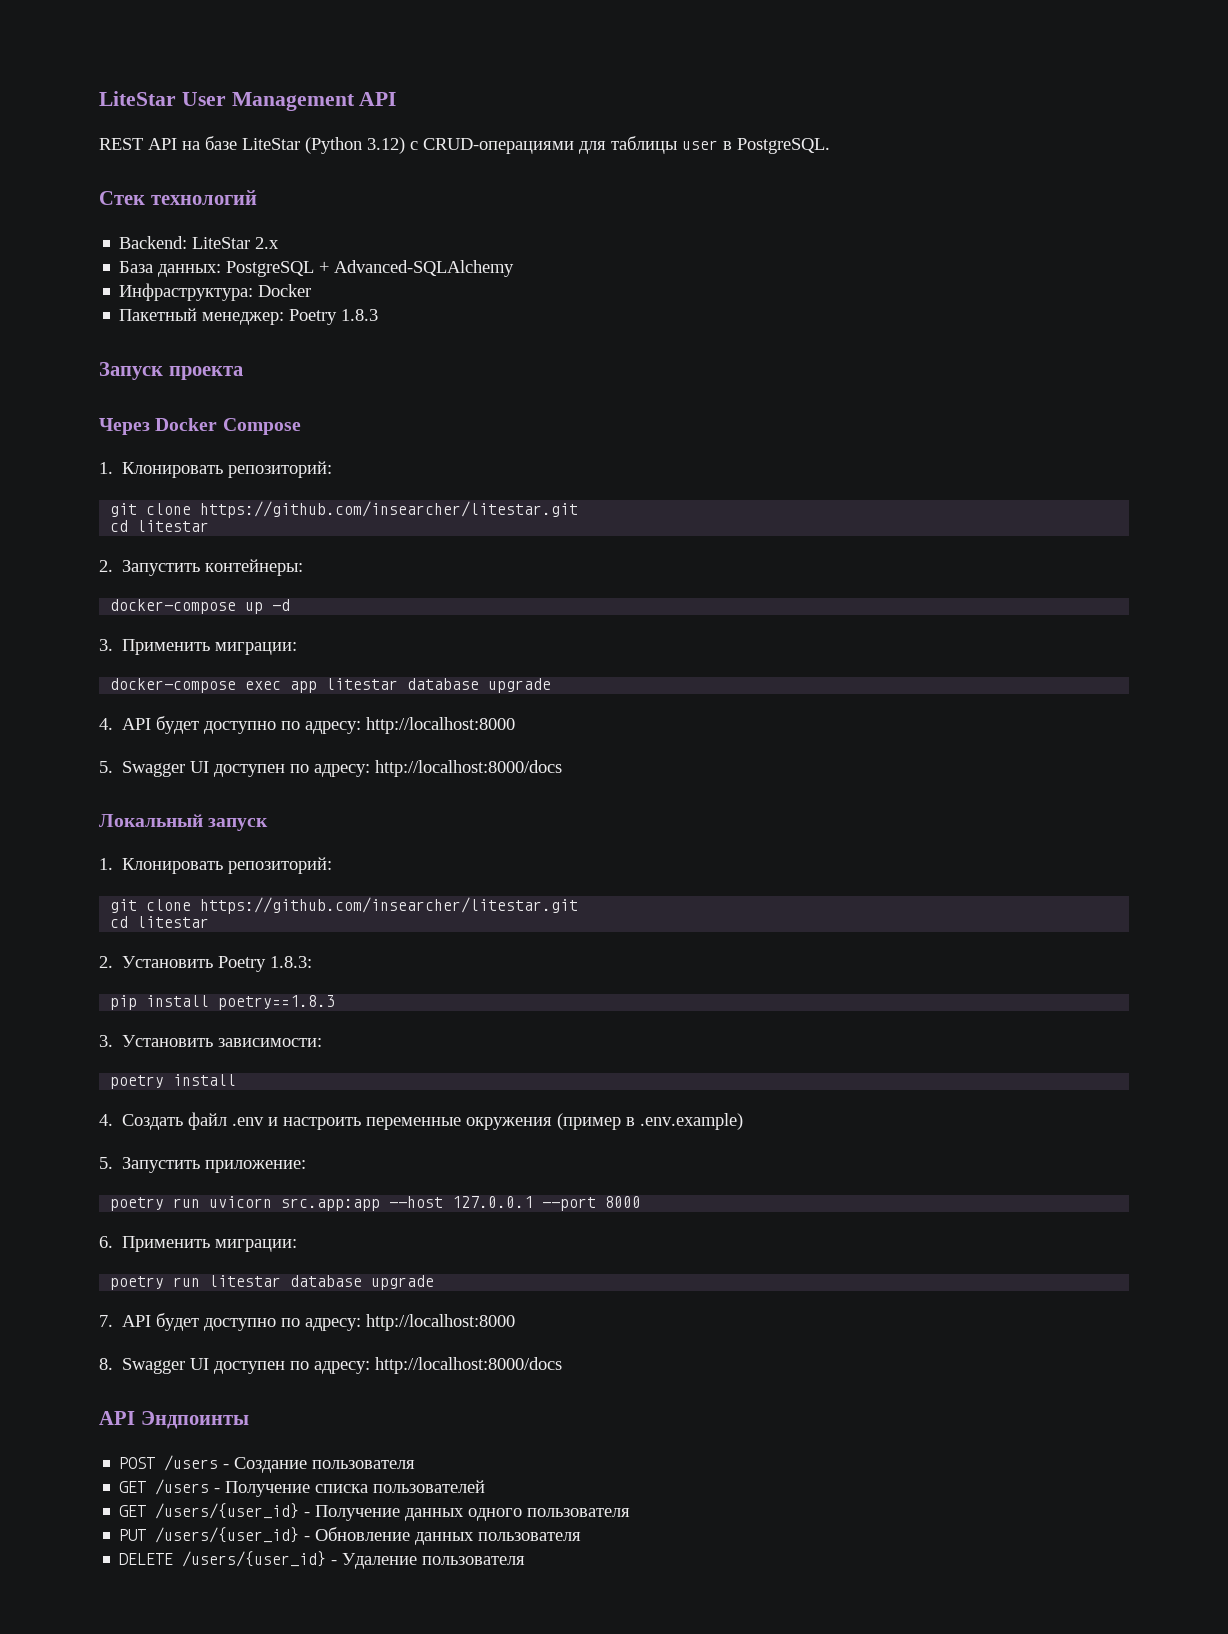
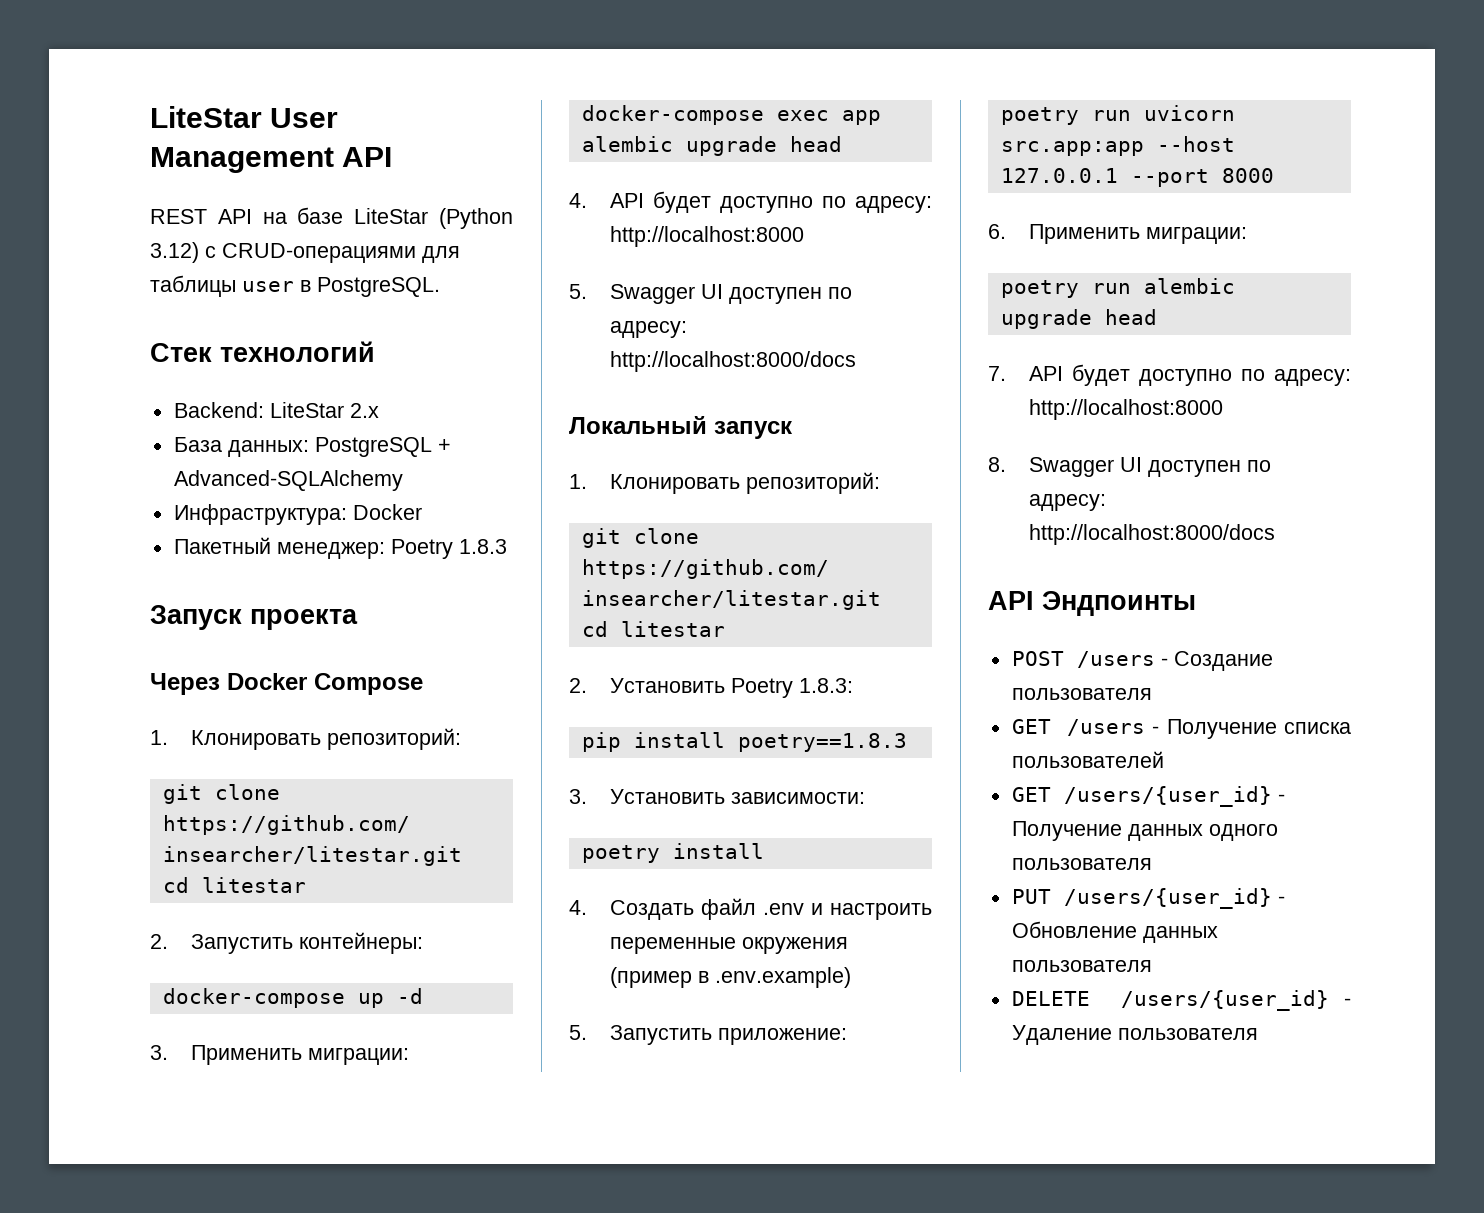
[326,678,552,693] litestar database upgrade -> [581,136,842,156] alembic upgrade head
[209,1275,435,1290] litestar database upgrade -> [1143,278,1235,294] [1000,309,1157,329] alembic upgrade head

